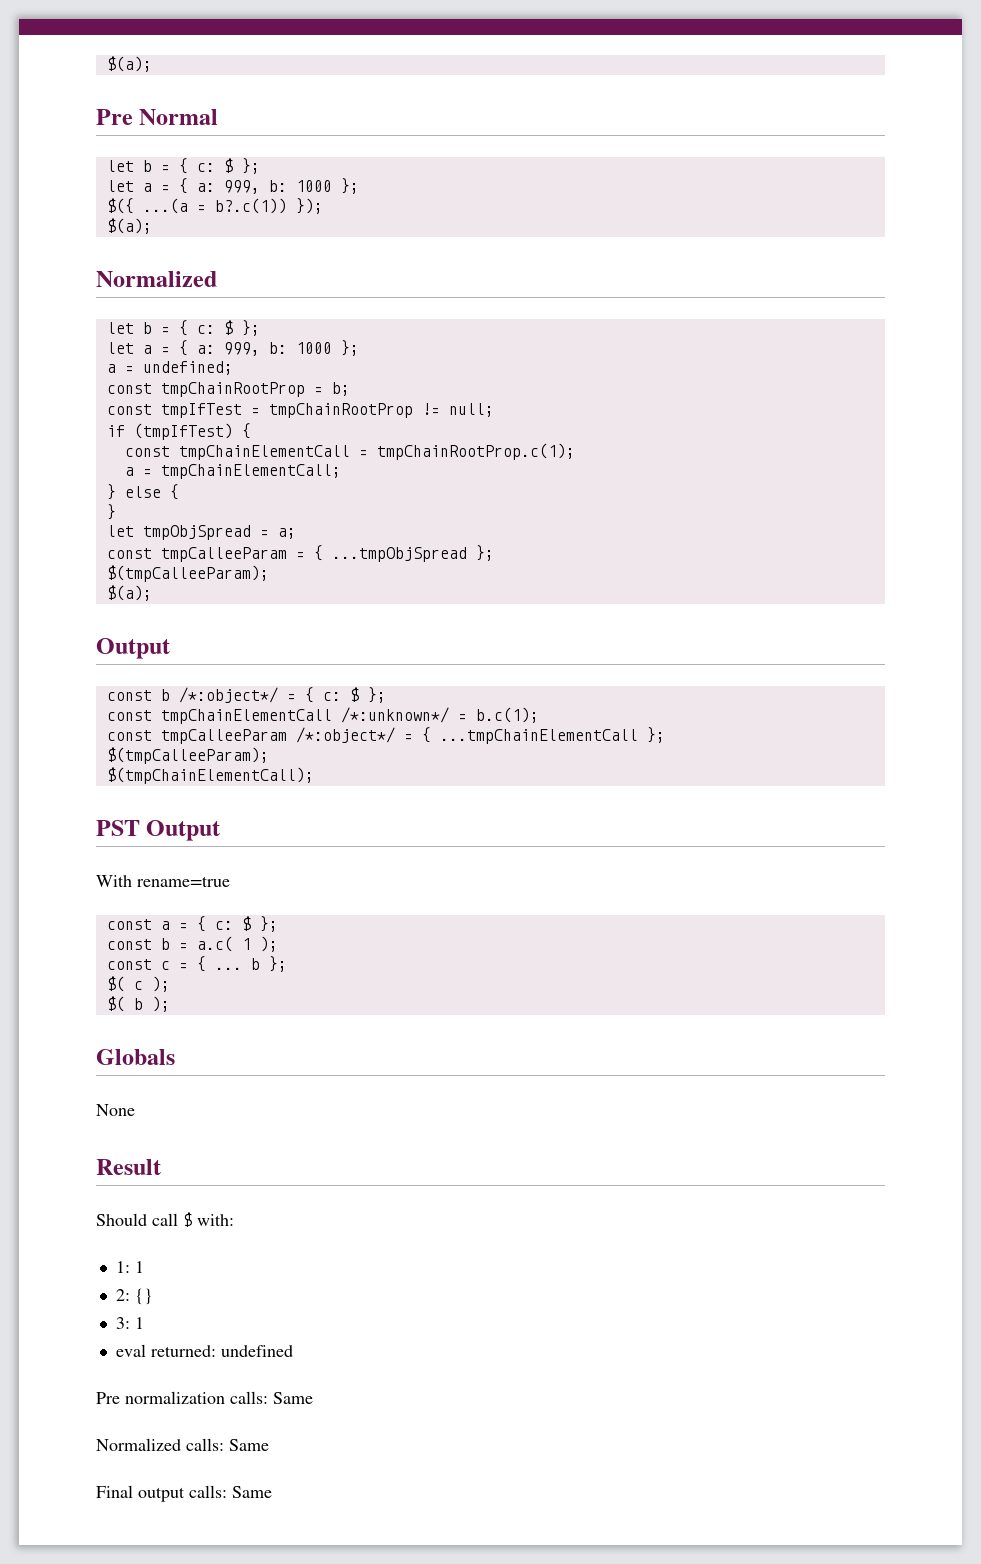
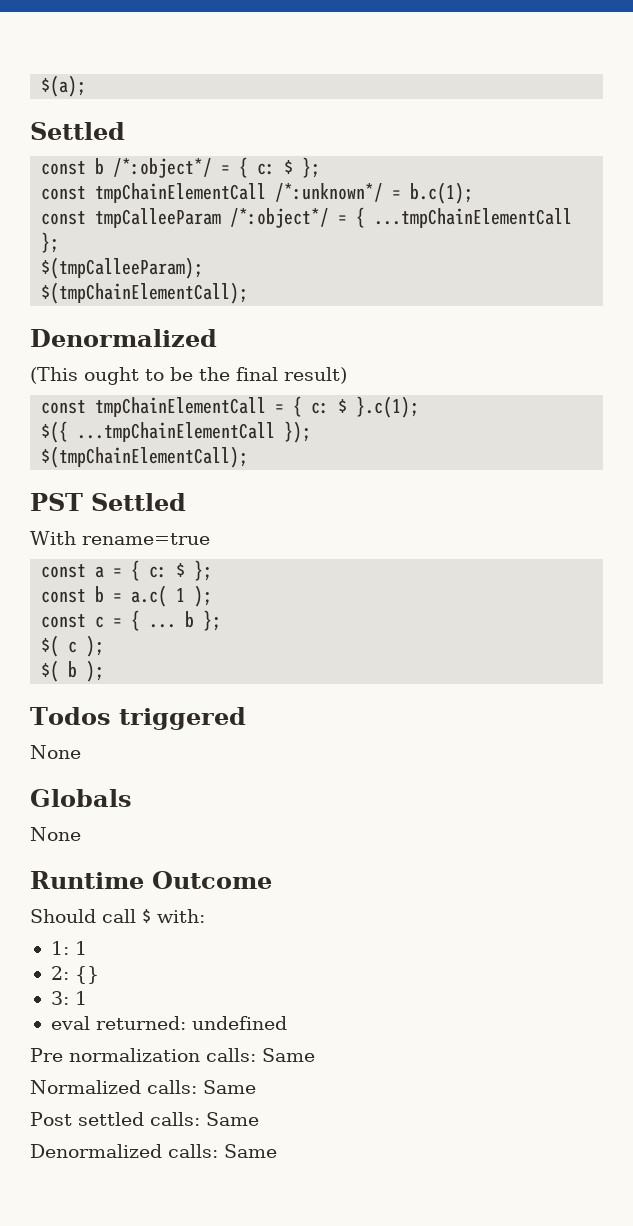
[106,56,152,72] [96,109,219,125] [106,158,260,174] [106,178,359,194] [106,198,323,214] [106,218,152,234] [96,271,217,287] [106,320,260,336] [106,340,359,356] [106,361,233,375] [106,382,350,397] [106,403,494,418] [106,423,251,440] [124,443,575,460] [124,464,341,479] [106,484,179,500] [106,504,116,520] [106,525,296,540] [106,545,494,562] [106,565,269,582] [106,585,152,601] [96,638,170,659] $(a); // Pre Normal // let b = { c: $ }; // let a = { a: 999, b: 1000 }; // $({ ...(a = b?.c(1)) }); // $(a); // Normalized // let b = { c: $ }; // let a = { a: 999, b: 1000 }; // a = undefined; // const tmpChainRootProp = b; // const tmpIfTest = tmpChainRootProp != null; // if (tmpIfTest) { // const tmpChainElementCall = tmpChainRootProp.c(1); // a = tmpChainElementCall; // } else { // } // let tmpObjSpread = a; // const tmpCalleeParam = { ...tmpObjSpread }; // $(tmpCalleeParam); // $(a); // Output -> [41,75,87,97] [30,122,125,140] $(a); // Settled
(314, 775) none -> [30,329,217,347] [30,367,347,385] [41,396,420,418] [41,421,312,443] [41,446,249,468] // Denormalized // (This ought to be the final result) // const tmpChainElementCall = { c: $ }.c(1); // $({ ...tmpChainElementCall }); // $(tmpChainElementCall);
[146,820,221,841] Output -> [91,493,186,511] Settled
(170, 1004) none -> [30,707,246,730] [30,745,81,759] // Todos triggered // None
[96,1159,161,1175] Result -> [30,871,272,889] Runtime Outcome
[96,1485,272,1502] Final output calls: Same -> [30,1112,259,1126] [30,1144,277,1158] Post settled calls: Same // Denormalized calls: Same

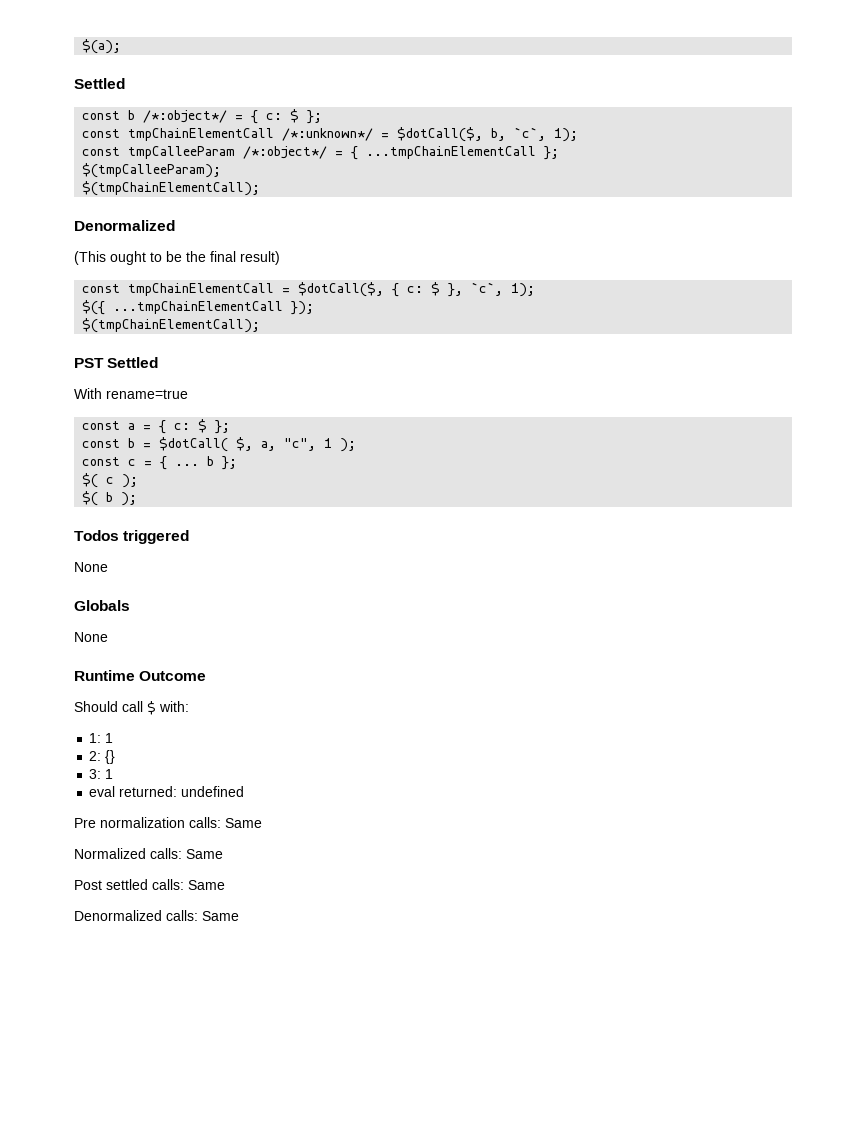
[410,182,474,204] b.c(1); -> [397,127,579,142] $dotCall($, b, `c`, 1);
[293,396,420,418] { c: $ }.c(1); -> [298,282,536,297] $dotCall($, { c: $ }, `c`, 1);
[131,585,168,607] a.c( -> [159,437,317,452] $dotCall( $, a, "c",

